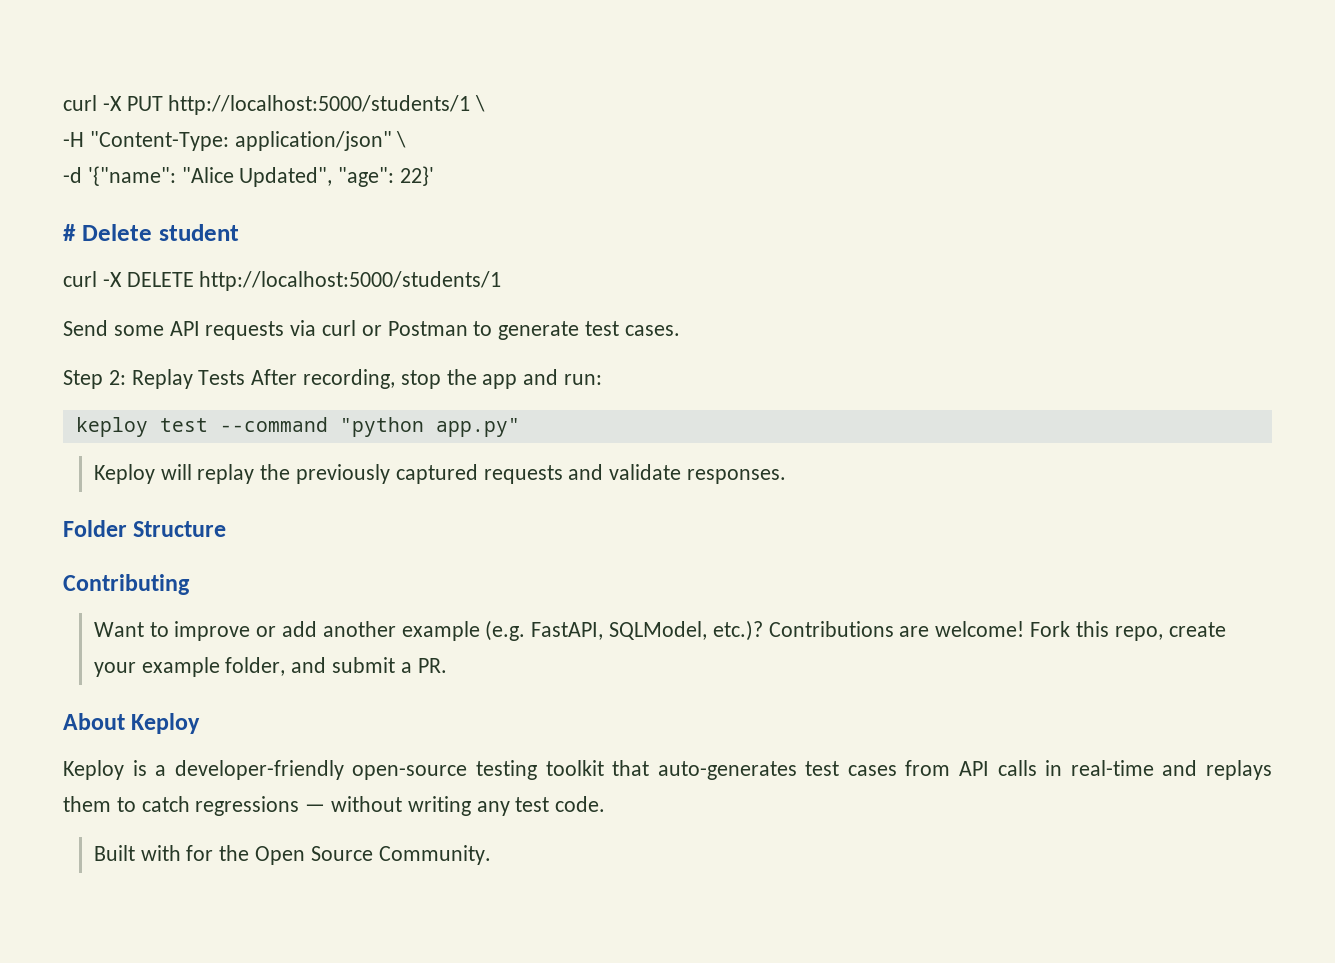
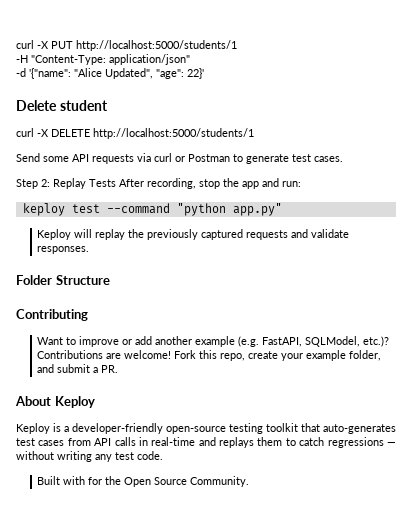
[475,95,486,112] \ -> (237, 45) none
[396,131,407,148] \ -> (190, 59) none
[63,224,76,241] # -> (204, 73) none

